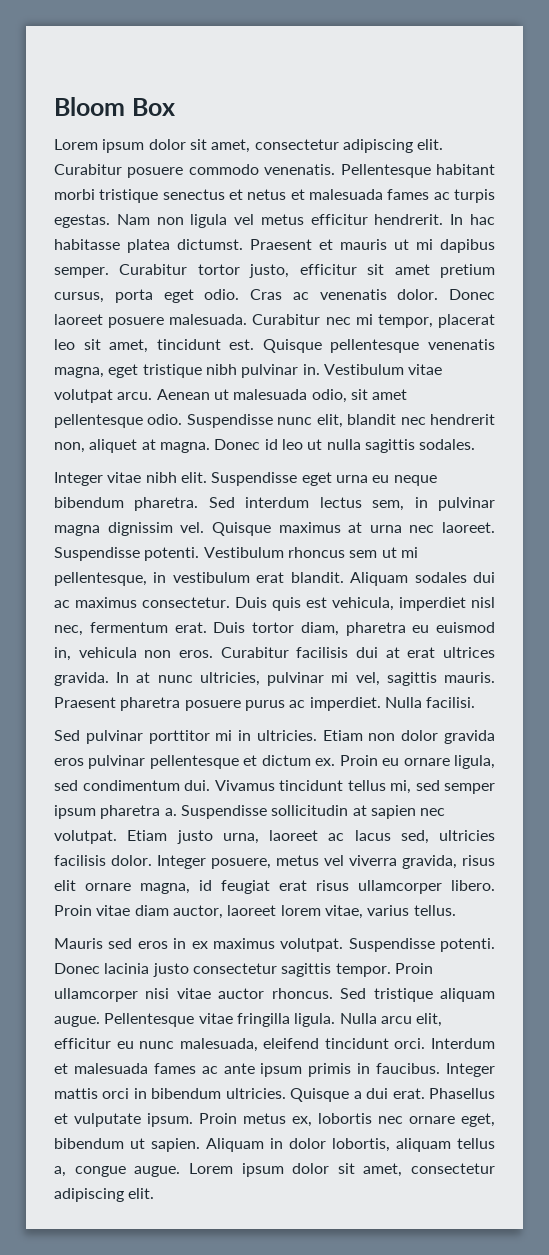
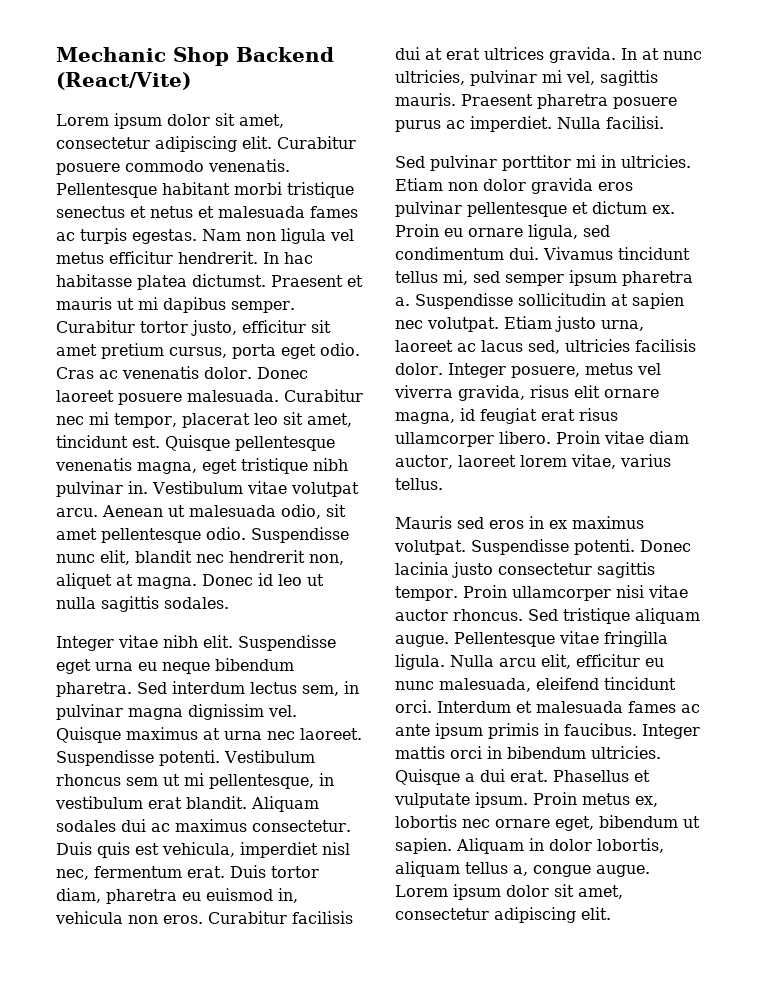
[54,97,175,116] Bloom Box -> [56,47,334,66] [56,72,191,90] Mechanic Shop Backend (React/Vite)

